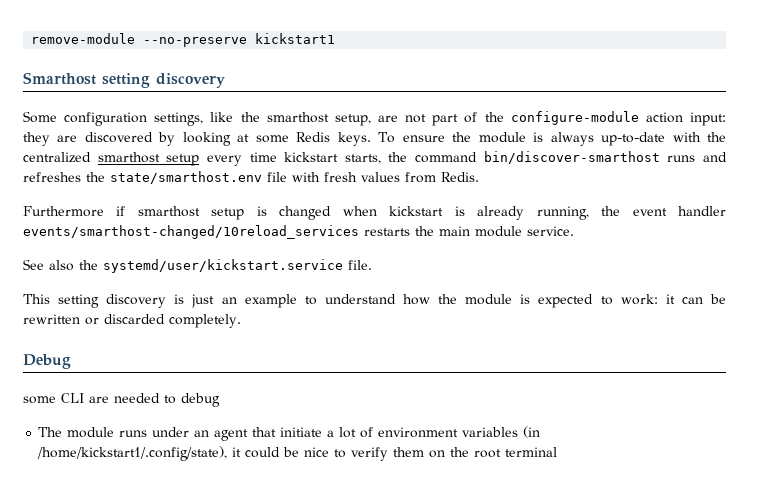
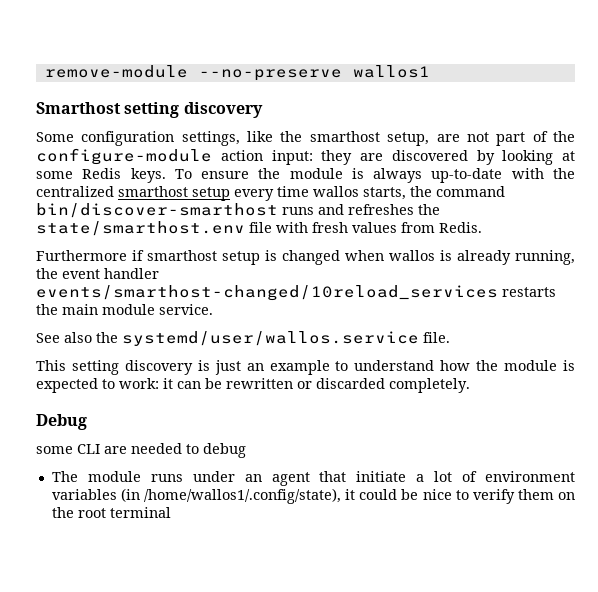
[255,33,336,44] kickstart1 -> [352,65,430,78] wallos1
[284,152,339,162] kickstart -> [313,186,359,197] wallos
[389,206,444,216] kickstart -> [389,250,435,261] wallos
[103,259,343,273] systemd/user/kickstart.service -> [122,331,419,346] systemd/user/wallos.service
[37,446,228,461] /home/kickstart1/.config/state), -> [144,488,342,504] /home/wallos1/.config/state),

